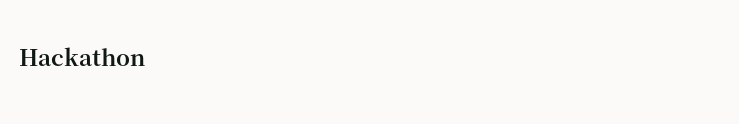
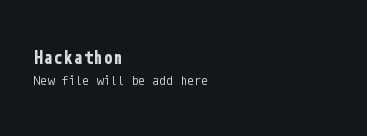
(145, 56) none -> [33,75,208,85] // New file will be add here

